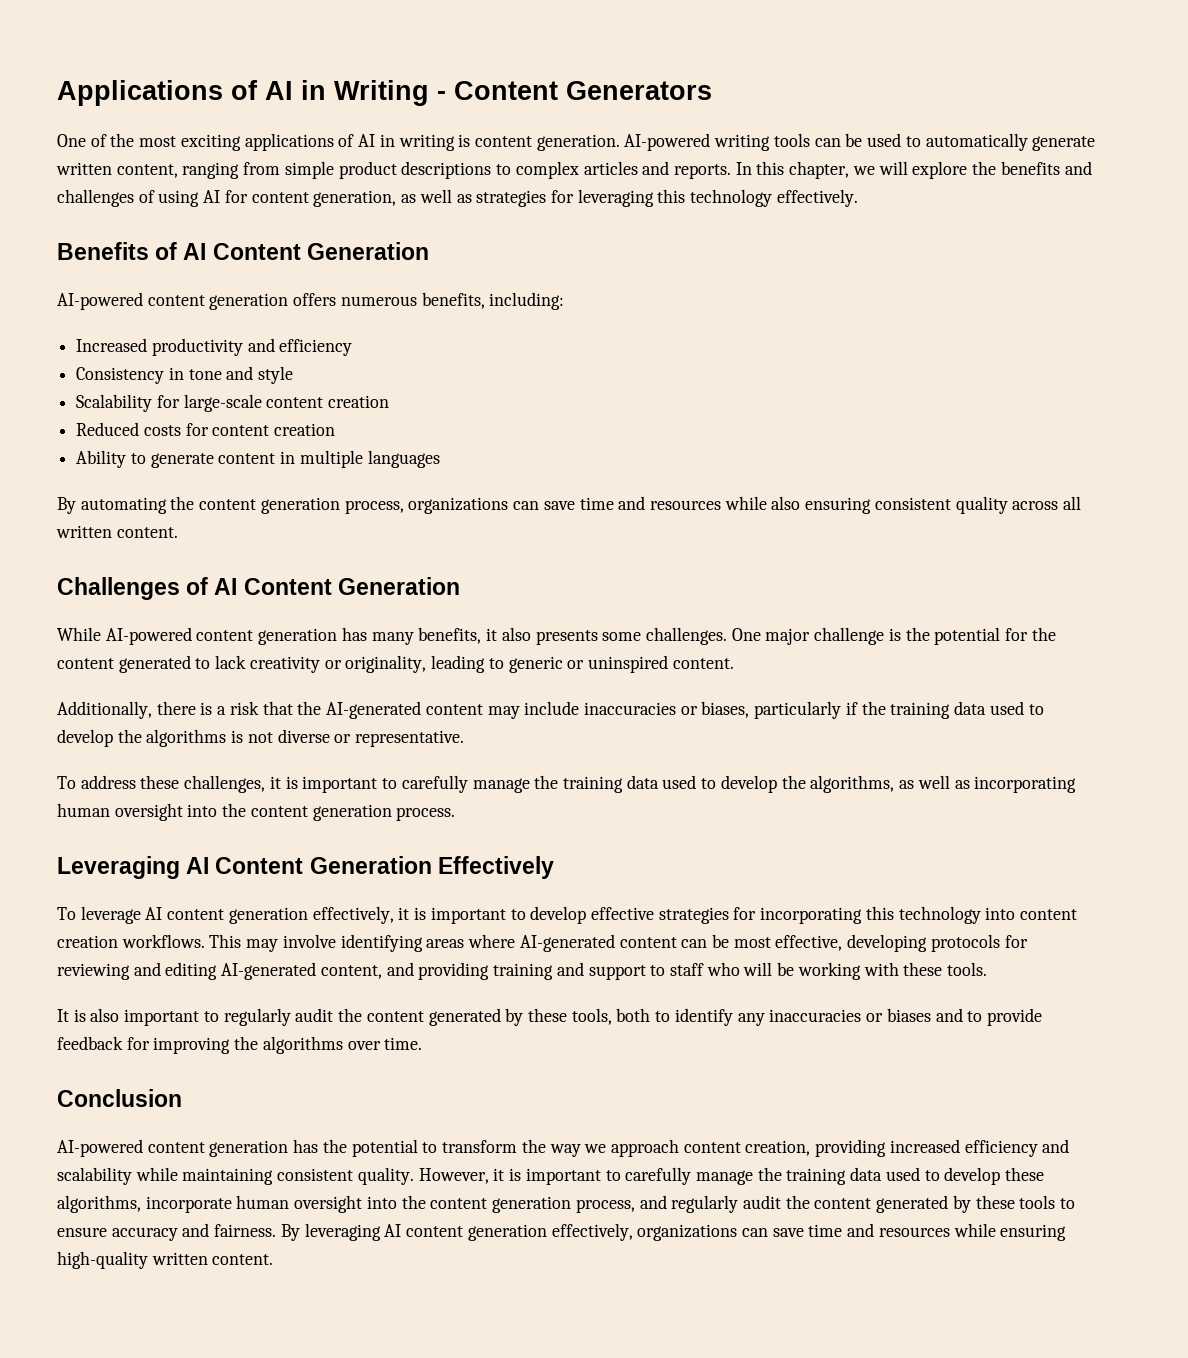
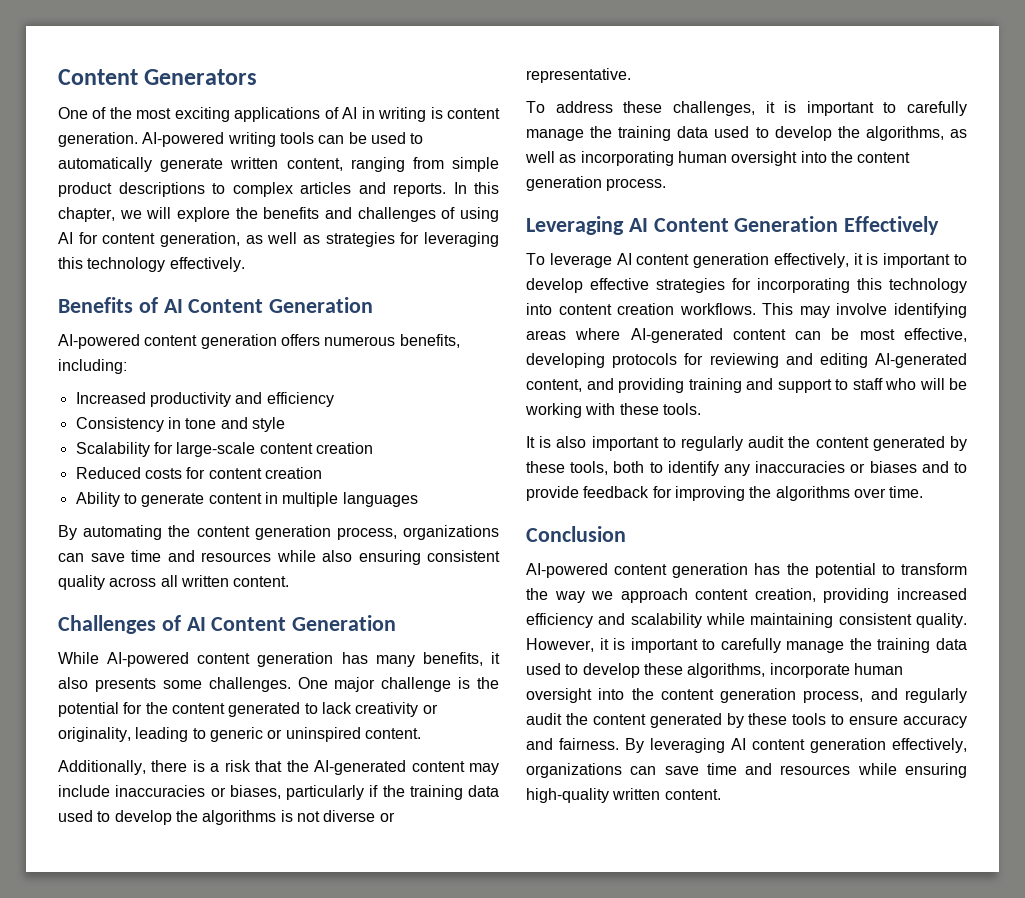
[57,80,446,106] Applications of AI in Writing - -> (58, 77) none

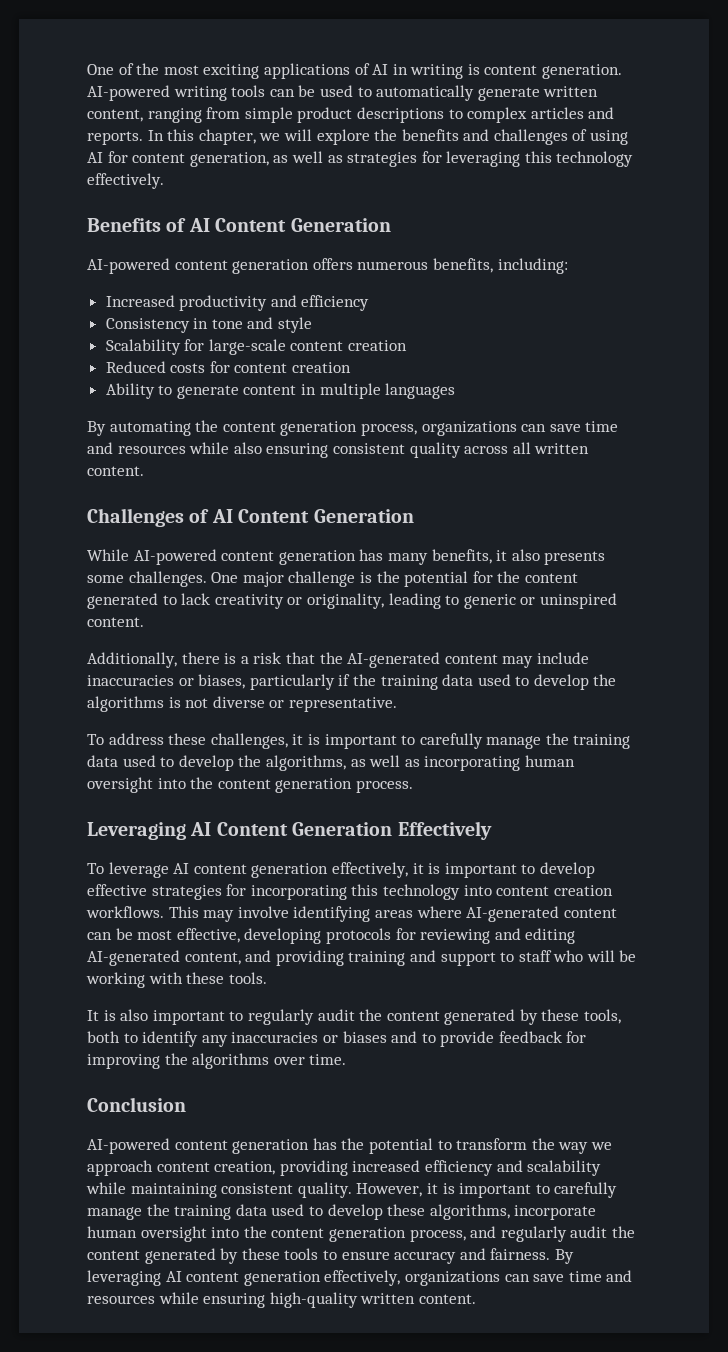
[58,69,258,85] Content Generators // -> (87, 69) none

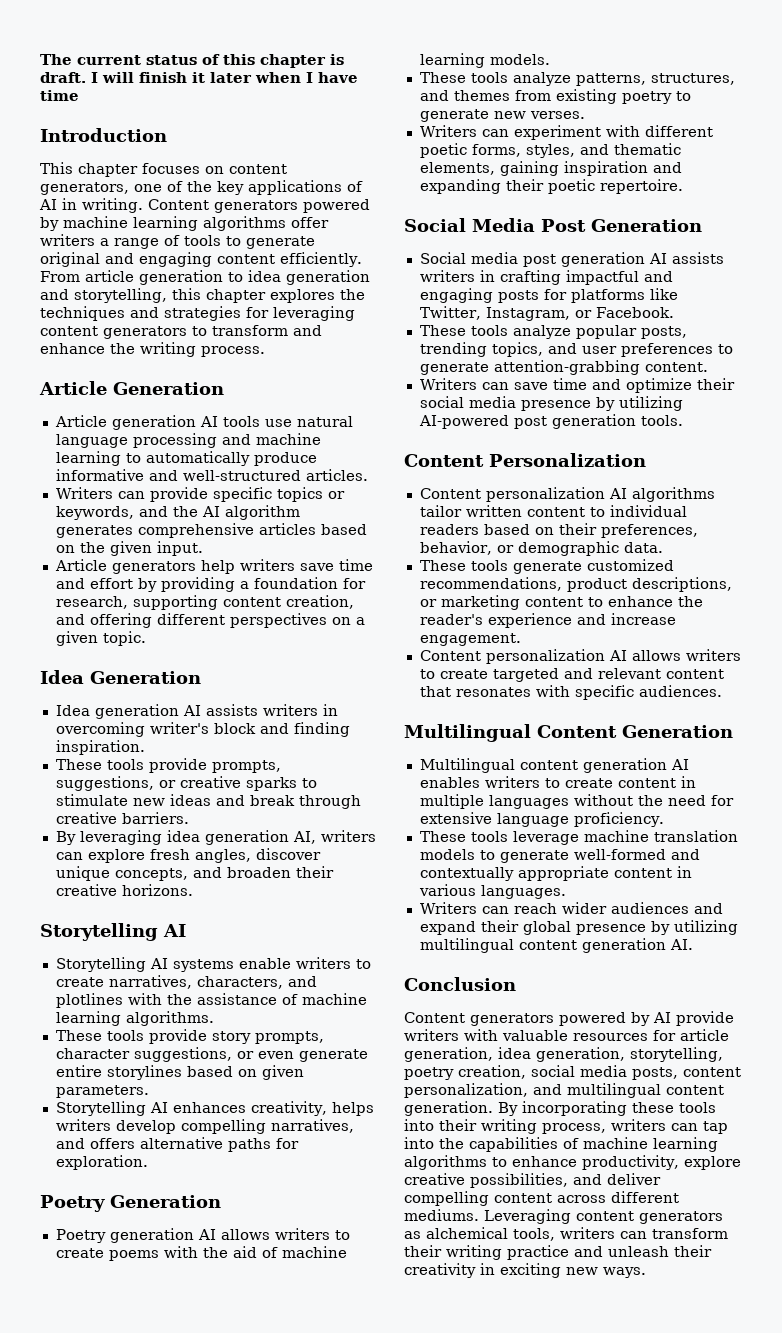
[87,63,623,79] [87,85,599,101] [87,107,615,123] [87,129,629,145] [87,151,634,167] [87,173,164,189] [87,218,391,232] [87,258,568,274] [105,295,370,311] [105,317,313,333] [105,339,408,355] [105,361,352,373] [105,383,456,399] [87,420,619,436] [87,442,590,458] [87,466,144,476] [87,508,414,527] [87,549,606,565] [87,571,578,587] [87,593,617,609] [87,617,144,627] [87,652,589,668] [87,674,617,690] [87,696,397,712] [87,733,631,749] [87,755,575,771] [87,777,413,793] [87,821,492,840] [87,862,595,878] [87,884,613,900] [86,906,617,922] [87,928,576,944] [87,950,637,966] [86,972,267,988] [87,1009,622,1025] [87,1031,587,1047] [87,1053,347,1069] [87,1097,186,1112] [87,1138,612,1154] [87,1160,602,1176] [86,1182,618,1198] [87,1204,597,1220] [87,1226,635,1242] [87,1248,574,1264] [87,1270,633,1286] [87,1292,476,1308] One of the most exciting applications of AI in writing is content generation. AI-powered writing tools can be used to automatically generate written content, ranging from simple product descriptions to complex articles and reports. In this chapter, we will explore the benefits and challenges of using AI for content generation, as well as strategies for leveraging this technology effectively. // Benefits of AI Content Generation // AI-powered content generation offers numerous benefits, including: // Increased productivity and efficiency // Consistency in tone and style // Scalability for large-scale content creation // Reduced costs for content creation // Ability to generate content in multiple languages // By automating the content generation process, organizations can save time and resources while also ensuring consistent quality across all written content. // Challenges of AI Content Generation // While AI-powered content generation has many benefits, it also presents some challenges. One major challenge is the potential for the content generated to lack creativity or originality, leading to generic or uninspired content. // Additionally, there is a risk that the AI-generated content may include inaccuracies or biases, particularly if the training data used to develop the algorithms is not diverse or representative. // To address these challenges, it is important to carefully manage the training data used to develop the algorithms, as well as incorporating human oversight into the content generation process. // Leveraging AI Content Generation Effectively // To leverage AI content generation effectively, it is important to develop effective strategies for incorporating this technology into content creation workflows. This may involve identifying areas where AI-generated content can be most effective, developing protocols for reviewing and editing AI-generated content, and providing training and support to staff who will be working with these tools. // It is also important to regularly audit the content generated by these tools, both to identify any inaccuracies or biases and to provide feedback for improving the algorithms over time. // Conclusion // AI-powered content generation has the potential to transform the way we approach content creation, providing increased efficiency and scalability while maintaining consistent quality. However, it is important to carefully manage the training data used to develop these algorithms, incorporate human oversight into the content generation process, and regularly audit the content generated by these tools to ensure accuracy and fairness. By leveraging AI content generation effectively, organizations can save time and resources while ensuring high-quality written content. -> [40,54,344,68] [40,72,358,83] [40,90,79,101] [40,128,167,142] [40,162,287,177] [40,180,363,195] [39,198,370,213] [40,216,329,231] [40,234,315,249] [40,252,362,267] [40,270,370,285] [40,288,365,303] [40,306,355,321] [40,325,322,339] [40,342,265,357] [39,381,224,395] [54,415,353,430] [55,433,321,448] [55,451,317,466] [55,469,368,481] [55,487,345,502] [55,505,300,520] [55,523,367,538] [55,541,203,556] [54,559,373,574] [55,577,366,592] [55,595,354,610] [55,613,365,628] [55,631,146,646] [40,670,201,684] [55,704,338,719] [55,722,350,737] [55,740,145,755] [55,758,281,773] [55,776,317,791] [55,794,361,809] [55,812,189,824] [55,830,376,845] [55,848,321,863] [55,866,334,881] [55,884,193,896] [40,923,186,941] [55,957,371,972] [55,975,317,989] [55,993,367,1008] [55,1011,214,1026] [55,1029,324,1044] [55,1047,368,1062] [55,1065,304,1080] [55,1085,149,1098] [55,1101,374,1116] [55,1119,354,1134] [55,1137,299,1152] [55,1155,148,1170] [40,1195,221,1212] [55,1228,350,1243] [55,1246,347,1261] [419,53,550,68] [419,72,735,86] [419,89,691,104] [419,109,585,122] [419,125,713,140] [419,143,681,158] [419,161,682,176] [419,179,683,194] [404,218,702,232] [419,252,724,267] [419,270,673,285] [419,288,678,303] [419,306,674,321] [419,325,687,339] [419,342,733,357] [419,360,708,375] [419,378,735,393] [419,396,683,411] [418,414,683,429] [404,453,646,467] [419,487,715,502] [419,505,687,517] [419,523,698,538] [419,541,663,556] [419,559,674,574] [419,577,732,592] [419,595,703,610] [419,613,676,628] [419,633,521,646] [419,649,741,664] [419,668,724,682] [419,685,722,700] [404,724,733,742] [419,758,689,773] [419,776,696,788] [419,794,734,809] [419,812,664,827] [419,830,738,845] [419,849,700,863] [419,866,692,881] [418,884,566,899] [419,902,723,914] [419,920,738,935] [419,938,693,953] [404,977,516,991] [404,1011,734,1026] [404,1029,729,1041] [404,1047,723,1062] [404,1065,741,1080] [404,1083,724,1098] [404,1101,716,1116] [404,1119,728,1134] [404,1137,718,1152] [404,1155,741,1170] [404,1173,661,1188] [404,1191,679,1206] [404,1209,723,1224] [404,1227,728,1241] [404,1245,712,1260] [404,1263,646,1278] The current status of this chapter is draft. I will finish it later when I have time // Introduction // This chapter focuses on content generators, one of the key applications of AI in writing. Content generators powered by machine learning algorithms offer writers a range of tools to generate original and engaging content efficiently. From article generation to idea generation and storytelling, this chapter explores the techniques and strategies for leveraging content generators to transform and enhance the writing process. // Article Generation // Article generation AI tools use natural language processing and machine learning to automatically produce informative and well-structured articles. // Writers can provide specific topics or keywords, and the AI algorithm generates comprehensive articles based on the given input. // Article generators help writers save time and effort by providing a foundation for research, supporting content creation, and offering different perspectives on a given topic. // Idea Generation // Idea generation AI assists writers in overcoming writer's block and finding inspiration. // These tools provide prompts, suggestions, or creative sparks to stimulate new ideas and break through creative barriers. // By leveraging idea generation AI, writers can explore fresh angles, discover unique concepts, and broaden their creative horizons. // Storytelling AI // Storytelling AI systems enable writers to create narratives, characters, and plotlines with the assistance of machine learning algorithms. // These tools provide story prompts, character suggestions, or even generate entire storylines based on given parameters. // Storytelling AI enhances creativity, helps writers develop compelling narratives, and offers alternative paths for exploration. // Poetry Generation // Poetry generation AI allows writers to create poems with the aid of machine learning models. // These tools analyze patterns, structures, and themes from existing poetry to generate new verses. // Writers can experiment with different poetic forms, styles, and thematic elements, gaining inspiration and expanding their poetic repertoire. // Social Media Post Generation // Social media post generation AI assists writers in crafting impactful and engaging posts for platforms like Twitter, Instagram, or Facebook. // These tools analyze popular posts, trending topics, and user preferences to generate attention-grabbing content. // Writers can save time and optimize their social media presence by utilizing AI-powered post generation tools. // Content Personalization // Content personalization AI algorithms tailor written content to individual readers based on their preferences, behavior, or demographic data. // These tools generate customized recommendations, product descriptions, or marketing content to enhance the reader's experience and increase engagement. // Content personalization AI allows writers to create targeted and relevant content that resonates with specific audiences. // Multilingual Content Generation // Multilingual content generation AI enables writers to create content in multiple languages without the need for extensive language proficiency. // These tools leverage machine translation models to generate well-formed and contextually appropriate content in various languages. // Writers can reach wider audiences and expand their global presence by utilizing multilingual content generation AI. // Conclusion // Content generators powered by AI provide writers with valuable resources for article generation, idea generation, storytelling, poetry creation, social media posts, content personalization, and multilingual content generation. By incorporating these tools into their writing process, writers can tap into the capabilities of machine learning algorithms to enhance productivity, explore creative possibilities, and deliver compelling content across different mediums. Leveraging content generators as alchemical tools, writers can transform their writing practice and unleash their creativity in exciting new ways.

